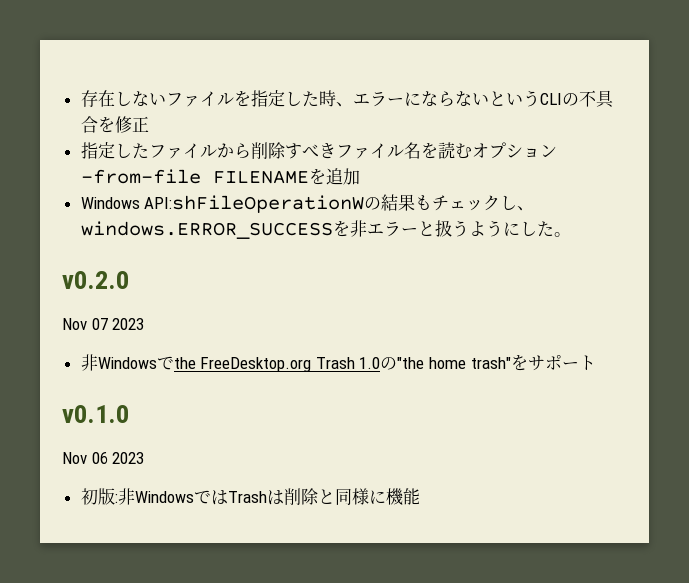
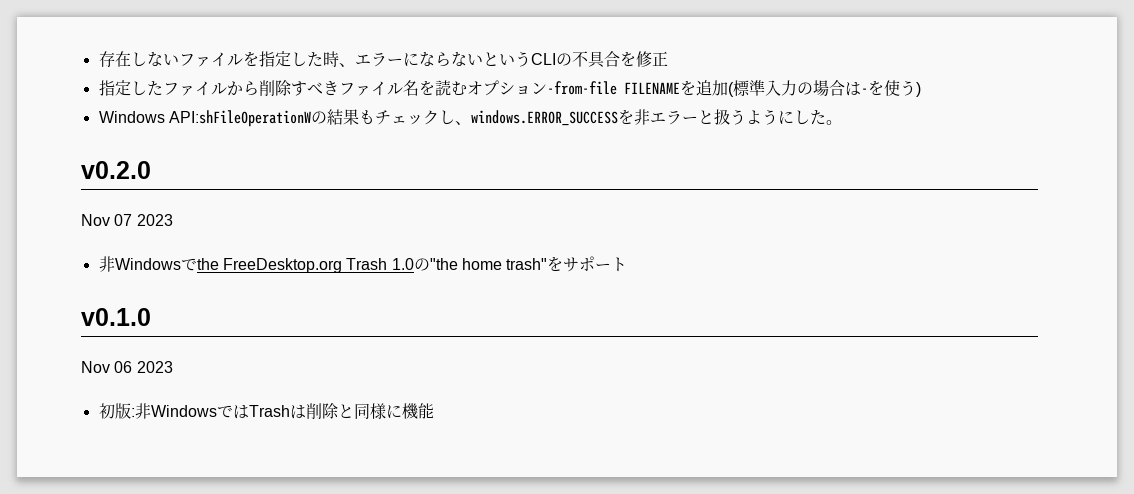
(360, 176) none -> [727,80,921,97] (標準入力の場合は-を使う)

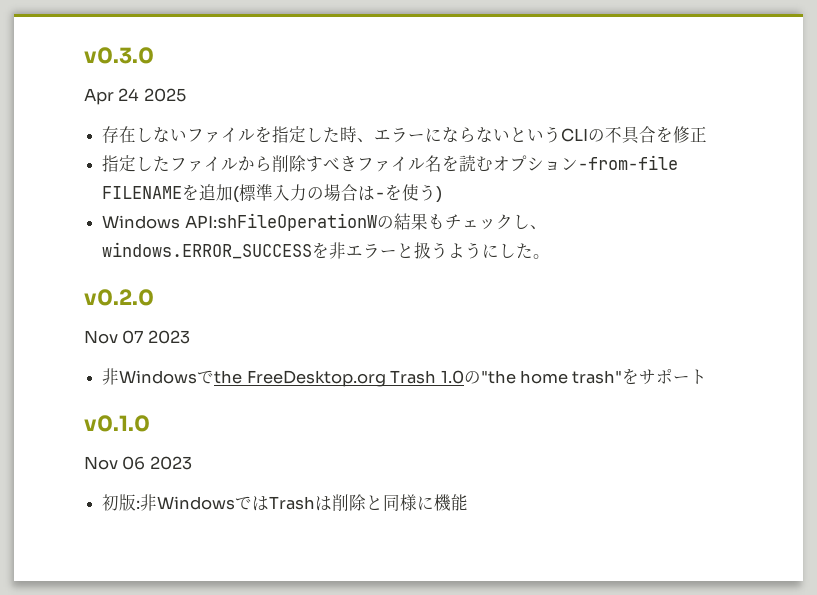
(98, 59) none -> [84,47,154,64] [84,88,186,105] v0.3.0 // Apr 24 2025 //

